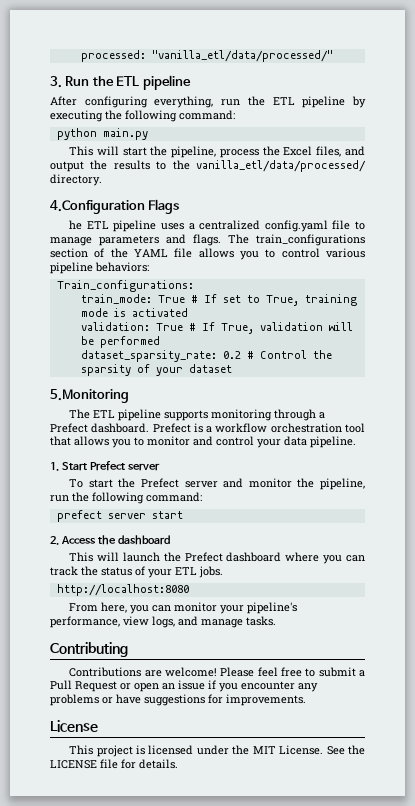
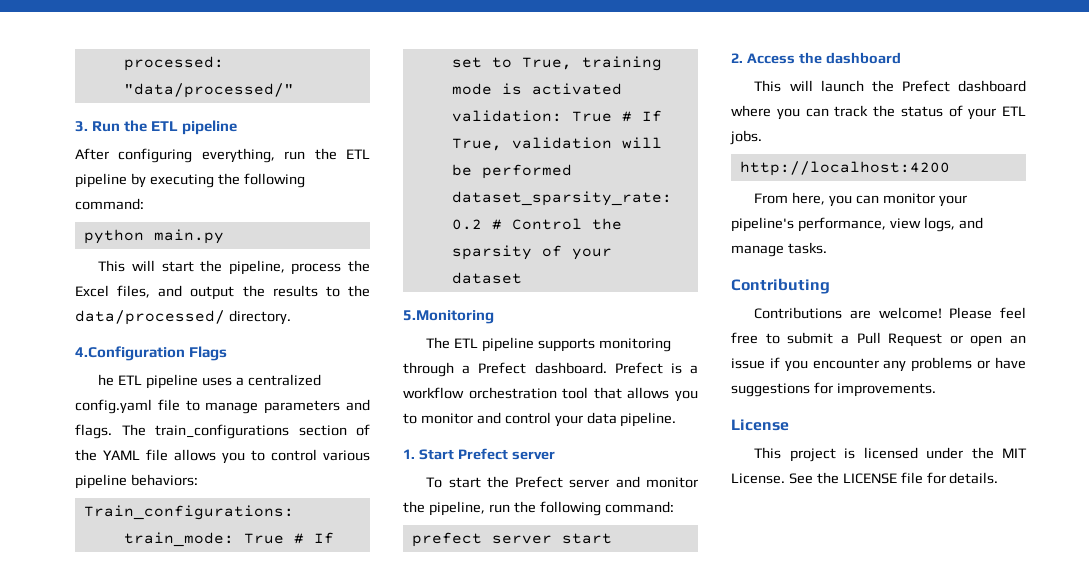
[151,50,333,62] "vanilla_etl/data/processed/" -> [123,83,294,98] "data/processed/"
[196,160,366,172] vanilla_etl/data/processed/ -> [75,310,225,325] data/processed/
[56,584,189,596] http://localhost:8080 -> [739,161,950,176] http://localhost:4200

